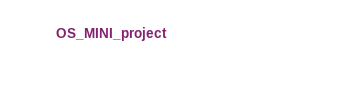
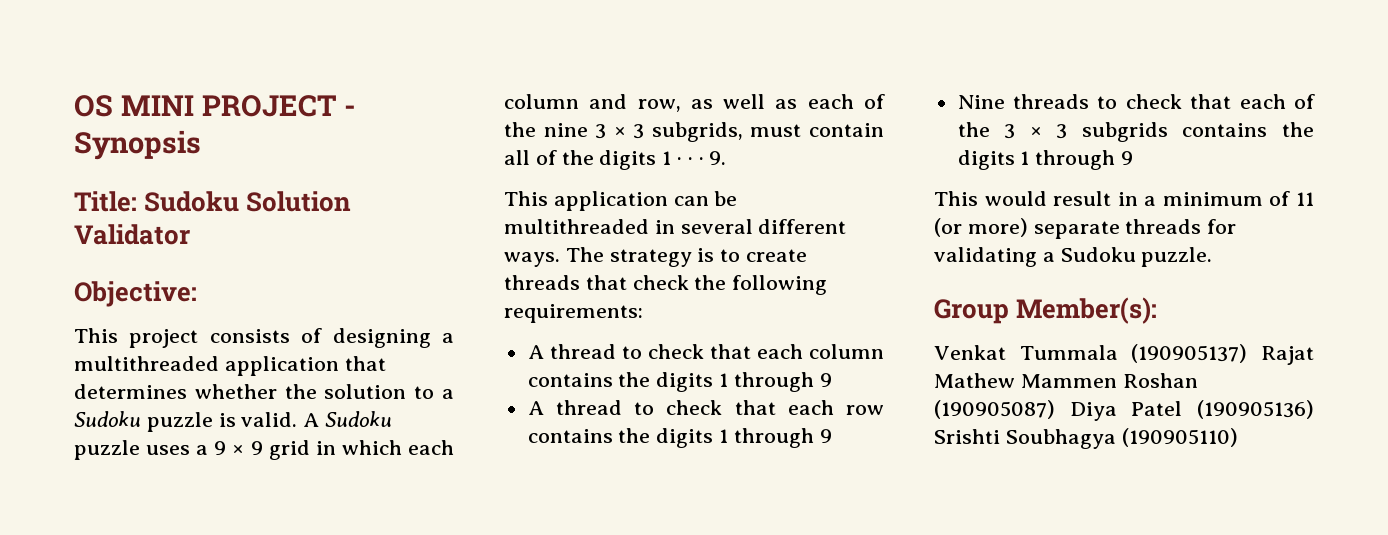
[56,27,167,41] OS_MINI_project -> [74,95,357,117] [74,130,201,160] [74,191,352,212] [74,224,190,245] [74,281,197,307] [74,328,454,348] [74,356,386,376] [74,384,454,399] [74,411,393,432] [74,440,454,460] [504,94,885,112] [504,122,884,142] [504,150,727,170] [504,191,738,211] [504,219,847,234] [504,247,808,267] [504,275,828,295] [504,304,643,323] [527,344,884,359] [527,372,832,392] [527,400,884,415] [527,428,832,448] [957,94,1315,109] [957,122,1314,142] [957,150,1134,170] [934,191,1314,206] [934,218,1237,239] [934,247,1213,267] [934,297,1158,324] [934,344,1314,365] [934,373,1198,388] [934,400,1314,421] [934,428,1238,449] OS MINI PROJECT - Synopsis // Title: Sudoku Solution Validator // Objective: // This project consists of designing a multithreaded application that determines whether the solution to a Sudoku puzzle is valid. A Sudoku puzzle uses a 9 × 9 grid in which each column and row, as well as each of the nine 3 × 3 subgrids, must contain all of the digits 1 · · · 9. // This application can be multithreaded in several different ways. The strategy is to create threads that check the following requirements: // A thread to check that each column contains the digits 1 through 9 // A thread to check that each row contains the digits 1 through 9 // Nine threads to check that each of the 3 × 3 subgrids contains the digits 1 through 9 // This would result in a minimum of 11 (or more) separate threads for validating a Sudoku puzzle. // Group Member(s): // Venkat Tummala (190905137) Rajat Mathew Mammen Roshan (190905087) Diya Patel (190905136) Srishti Soubhagya (190905110)

